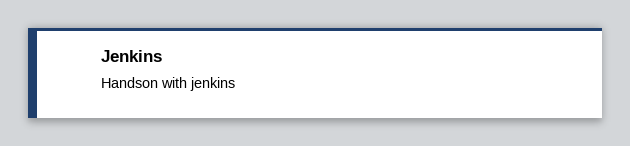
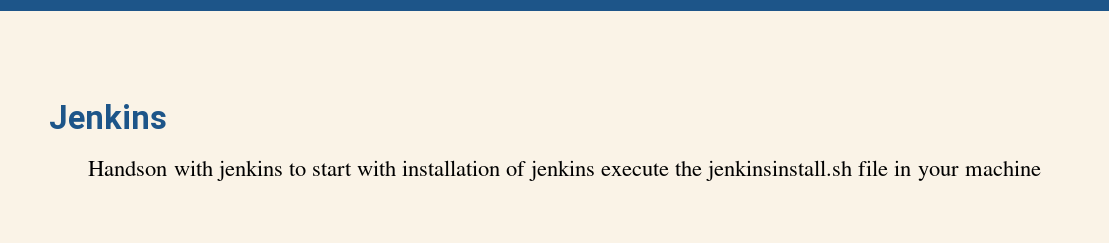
(235, 84) none -> [288,160,1041,181] to start with installation of jenkins execute the jenkinsinstall.sh file in your machine

